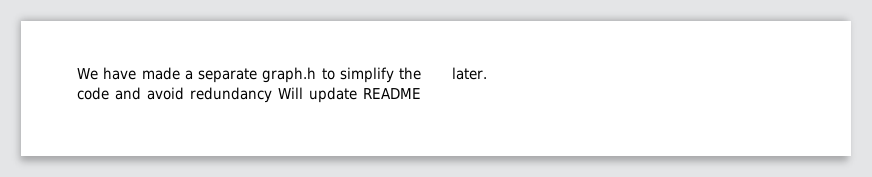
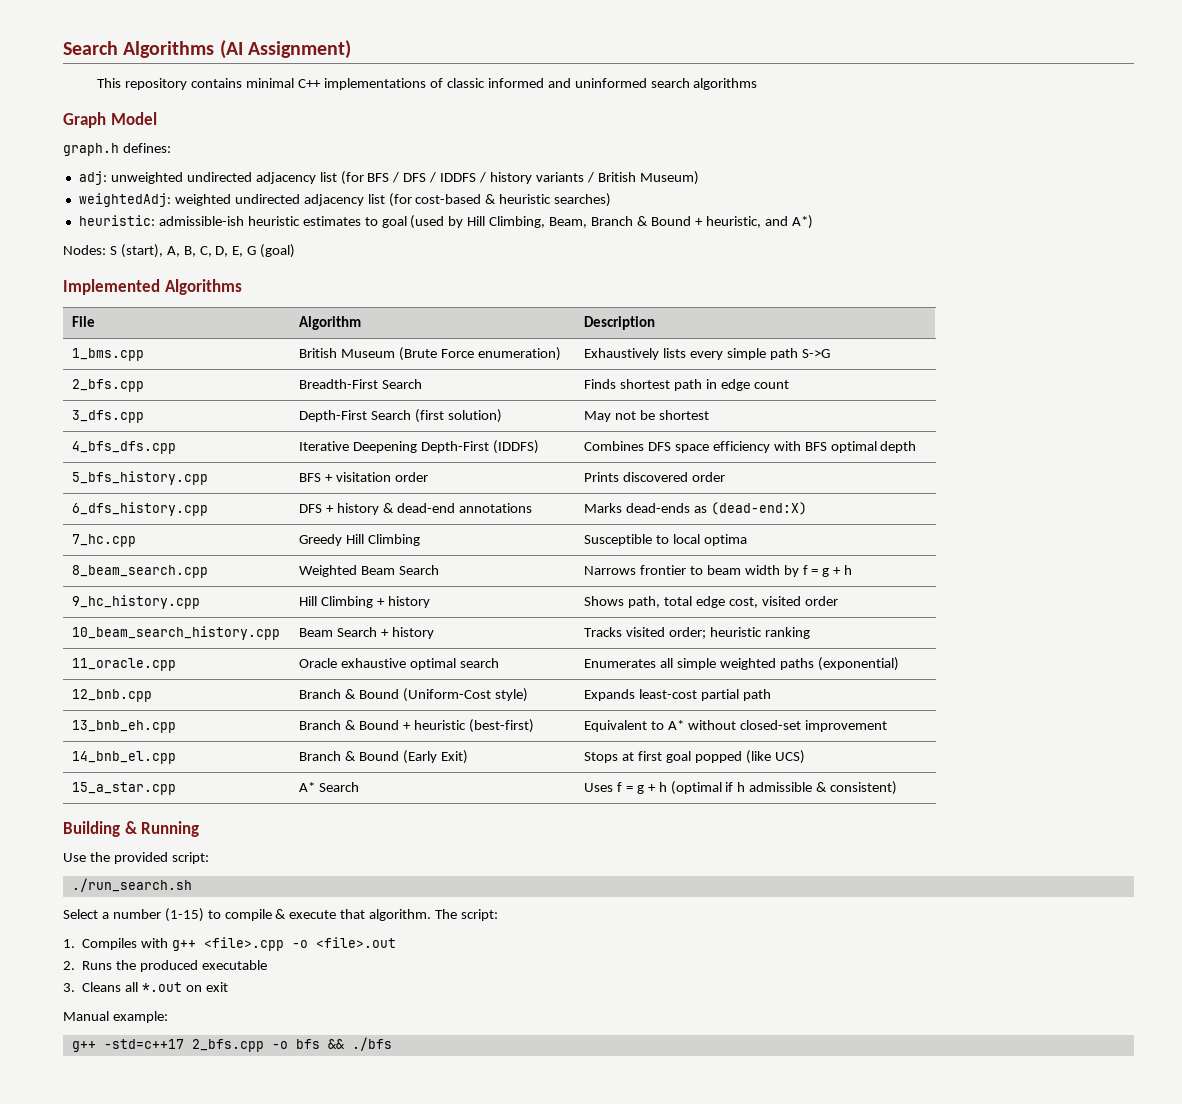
[77,67,421,83] [77,87,421,103] [452,67,487,80] We have made a separate graph.h to simplify the code and avoid redundancy Will update README later. -> [63,40,351,59] [97,78,758,90] [63,112,157,128] [63,143,171,156] [78,171,699,185] [78,193,612,207] [78,215,813,229] [63,244,296,258] [63,279,242,295] [72,316,96,327] [299,316,362,330] [584,316,656,330] [72,348,145,361] [299,347,561,361] [584,348,830,360] [72,379,145,392] [299,379,422,389] [584,379,789,391] [72,410,145,423] [299,409,502,423] [584,410,709,422] [72,441,177,454] [299,440,539,454] [584,441,917,453] [72,471,209,485] [299,472,428,482] [584,472,725,482] [72,502,209,516] [299,503,532,515] [584,502,807,515] [72,534,137,547] [299,534,420,546] [584,534,747,546] [72,565,209,578] [299,565,439,577] [584,565,853,577] [72,595,201,609] [299,596,430,608] [584,596,838,608] [72,626,281,640] [299,627,434,639] [584,627,810,639] [72,658,177,671] [299,658,499,670] [584,657,899,671] [72,689,153,702] [299,688,528,702] [584,689,771,701] [72,720,177,733] [299,719,534,733] [584,720,887,732] [72,751,177,764] [299,750,468,764] [584,750,805,764] [72,782,177,795] [299,782,359,792] [584,781,898,795] [63,821,200,837] [63,852,209,864] [71,878,192,892] [63,908,499,922] [63,937,397,951] [63,960,267,972] [63,982,228,992] [63,1011,168,1023] [71,1037,392,1052] Search Algorithms (AI Assignment) // This repository contains minimal C++ implementations of classic informed and uninformed search algorithms // Graph Model // graph.h defines: // adj: unweighted undirected adjacency list (for BFS / DFS / IDDFS / history variants / British Museum) // weightedAdj: weighted undirected adjacency list (for cost-based & heuristic searches) // heuristic: admissible-ish heuristic estimates to goal (used by Hill Climbing, Beam, Branch & Bound + heuristic, and A*) // Nodes: S (start), A, B, C, D, E, G (goal) // Implemented Algorithms // File | Algorithm | Description // 1_bms.cpp | British Museum (Brute Force enumeration) | Exhaustively lists every simple path S->G // 2_bfs.cpp | Breadth-First Search | Finds shortest path in edge count // 3_dfs.cpp | Depth-First Search (first solution) | May not be shortest // 4_bfs_dfs.cpp | Iterative Deepening Depth-First (IDDFS) | Combines DFS space efficiency with BFS optimal depth // 5_bfs_history.cpp | BFS + visitation order | Prints discovered order // 6_dfs_history.cpp | DFS + history & dead-end annotations | Marks dead-ends as (dead-end:X) // 7_hc.cpp | Greedy Hill Climbing | Susceptible to local optima // 8_beam_search.cpp | Weighted Beam Search | Narrows frontier to beam width by f = g + h // 9_hc_history.cpp | Hill Climbing + history | Shows path, total edge cost, visited order // 10_beam_search_history.cpp | Beam Search + history | Tracks visited order; heuristic ranking // 11_oracle.cpp | Oracle exhaustive optimal search | Enumerates all simple weighted paths (exponential) // 12_bnb.cpp | Branch & Bound (Uniform-Cost style) | Expands least-cost partial path // 13_bnb_eh.cpp | Branch & Bound + heuristic (best-first) | Equivalent to A* without closed-set improvement // 14_bnb_el.cpp | Branch & Bound (Early Exit) | Stops at first goal popped (like UCS) // 15_a_star.cpp | A* Search | Uses f = g + h (optimal if h admissible & consistent) // Building & Running // Use the provided script: // ./run_search.sh // Select a number (1-15) to compile & execute that algorithm. The script: // 1. Compiles with g++ <file>.cpp -o <file>.out // 2. Runs the produced executable // 3. Cleans all *.out on exit // Manual example: // g++ -std=c++17 2_bfs.cpp -o bfs && ./bfs

